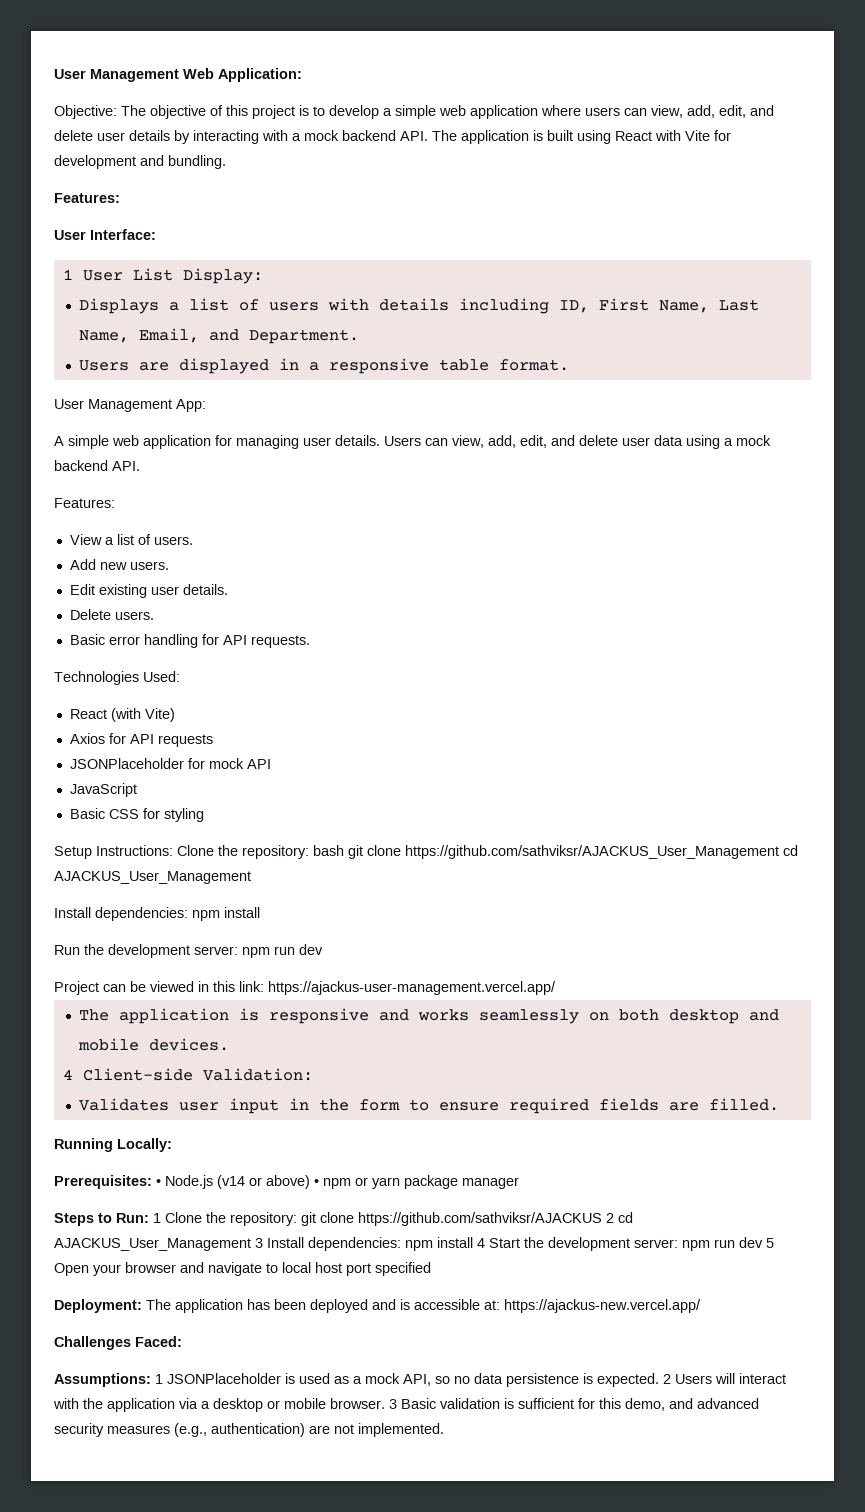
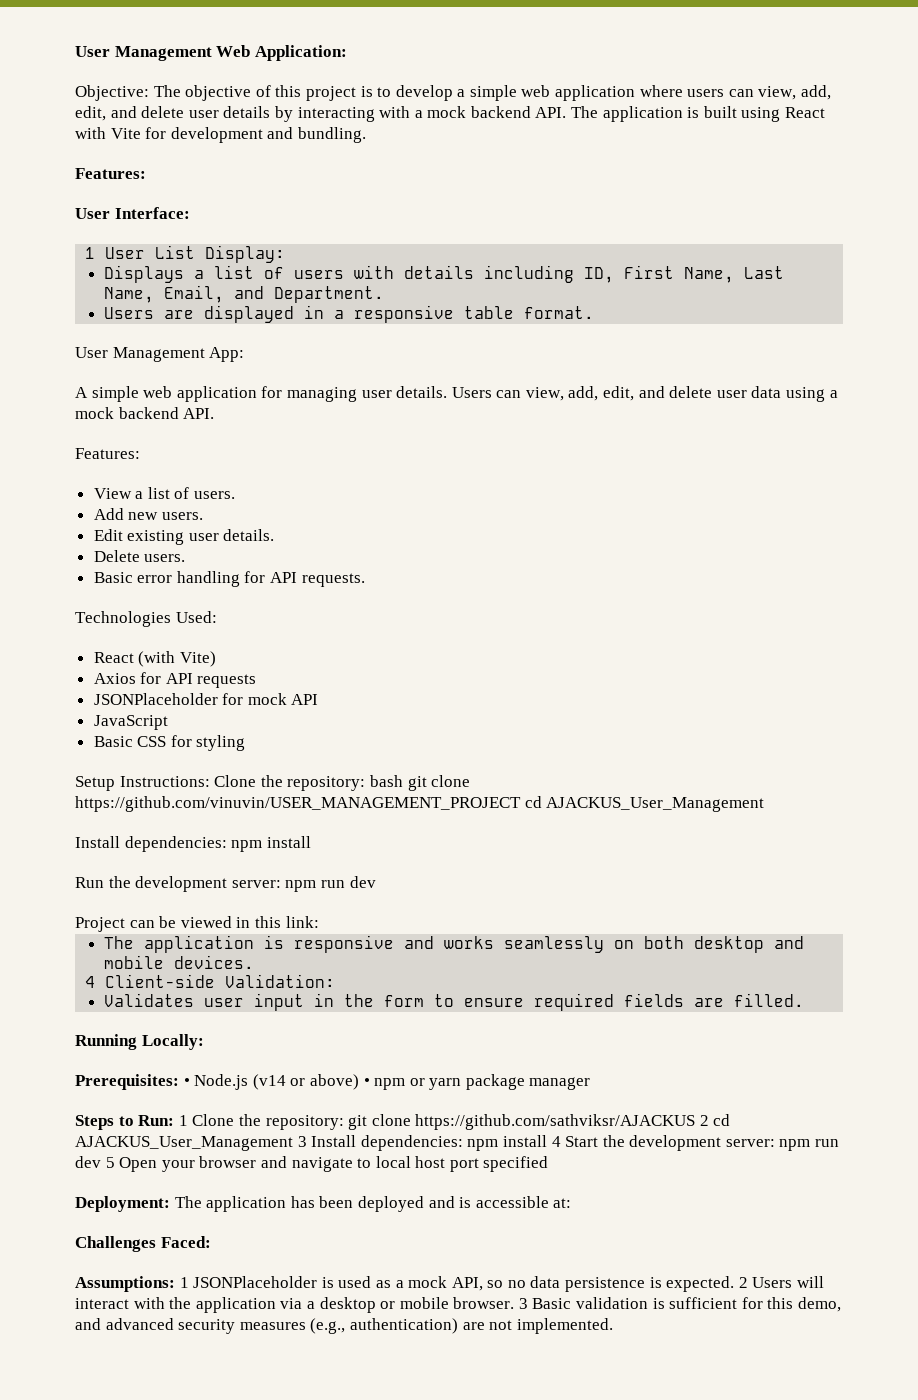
[405,845,779,859] https://github.com/sathviksr/AJACKUS_User_Management -> [75,796,521,812] https://github.com/vinuvin/USER_MANAGEMENT_PROJECT
[268,981,556,995] https://ajackus-user-management.vercel.app/ -> (319, 922) none
[504,1299,701,1313] https://ajackus-new.vercel.app/ -> (572, 1203) none

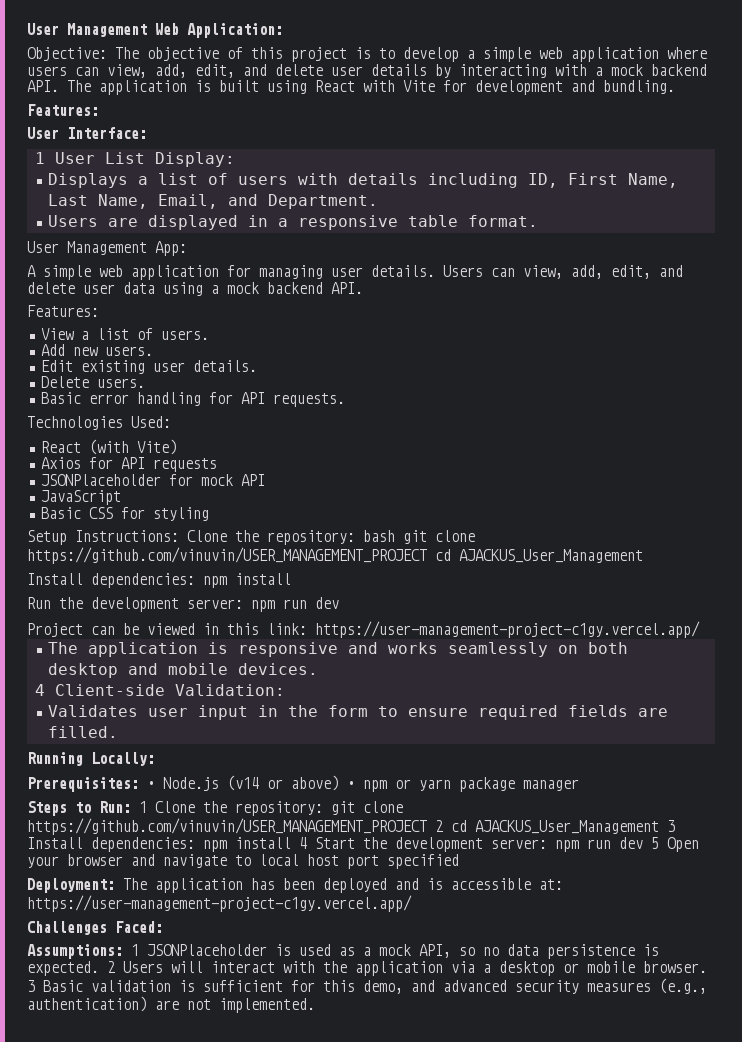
(319, 922) none -> [315,621,700,638] https://user-management-project-c1gy.vercel.app/
[415,1114,696,1130] https://github.com/sathviksr/AJACKUS -> [27,818,427,835] https://github.com/vinuvin/USER_MANAGEMENT_PROJECT
(572, 1203) none -> [27,895,412,912] https://user-management-project-c1gy.vercel.app/

